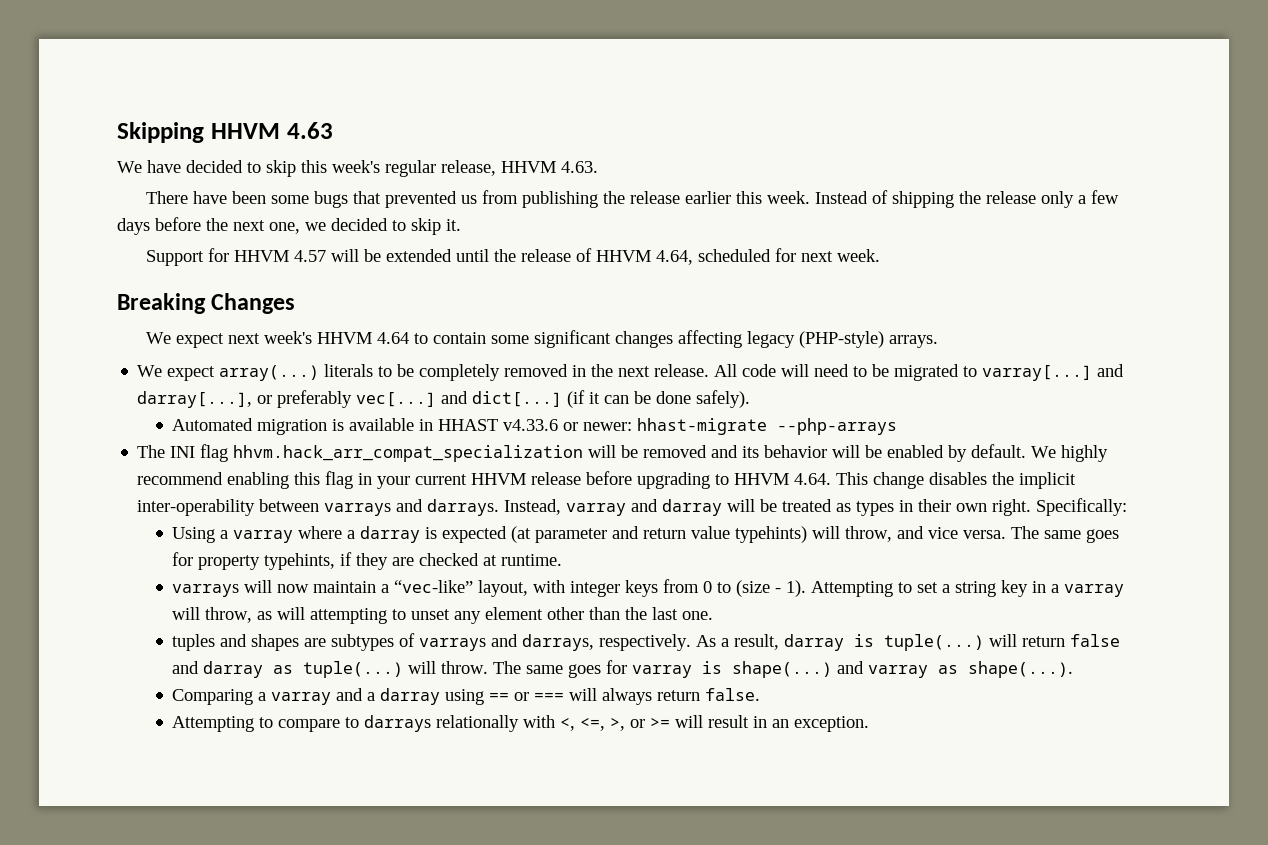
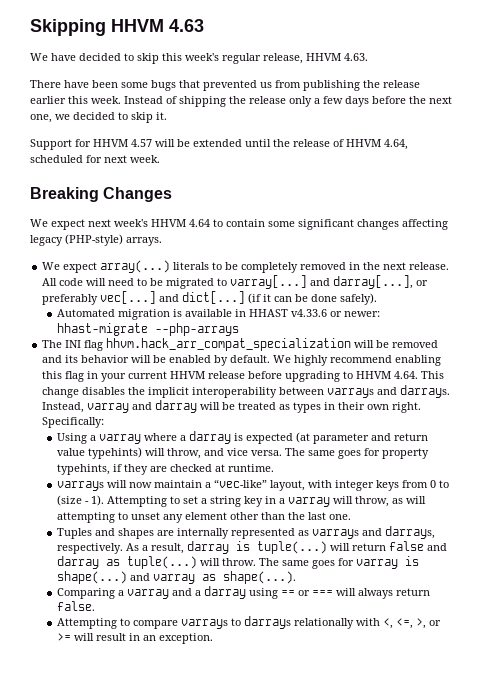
[137,499,256,516] inter-operability -> [192,387,278,398] interoperability
[172,634,216,651] tuples -> [56,528,92,539] Tuples
[331,633,416,651] subtypes of -> [176,528,309,539] internally represented as
(341, 725) none -> [180,619,228,629] varrays

